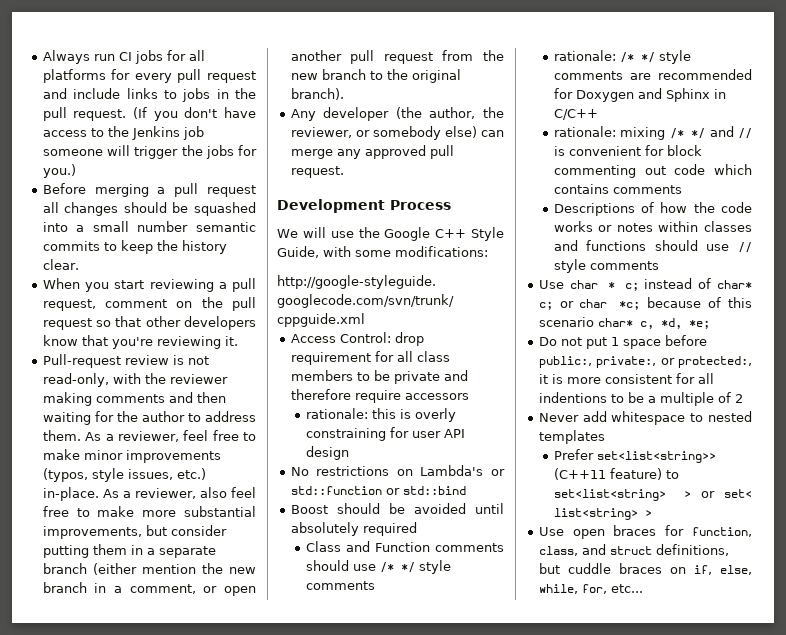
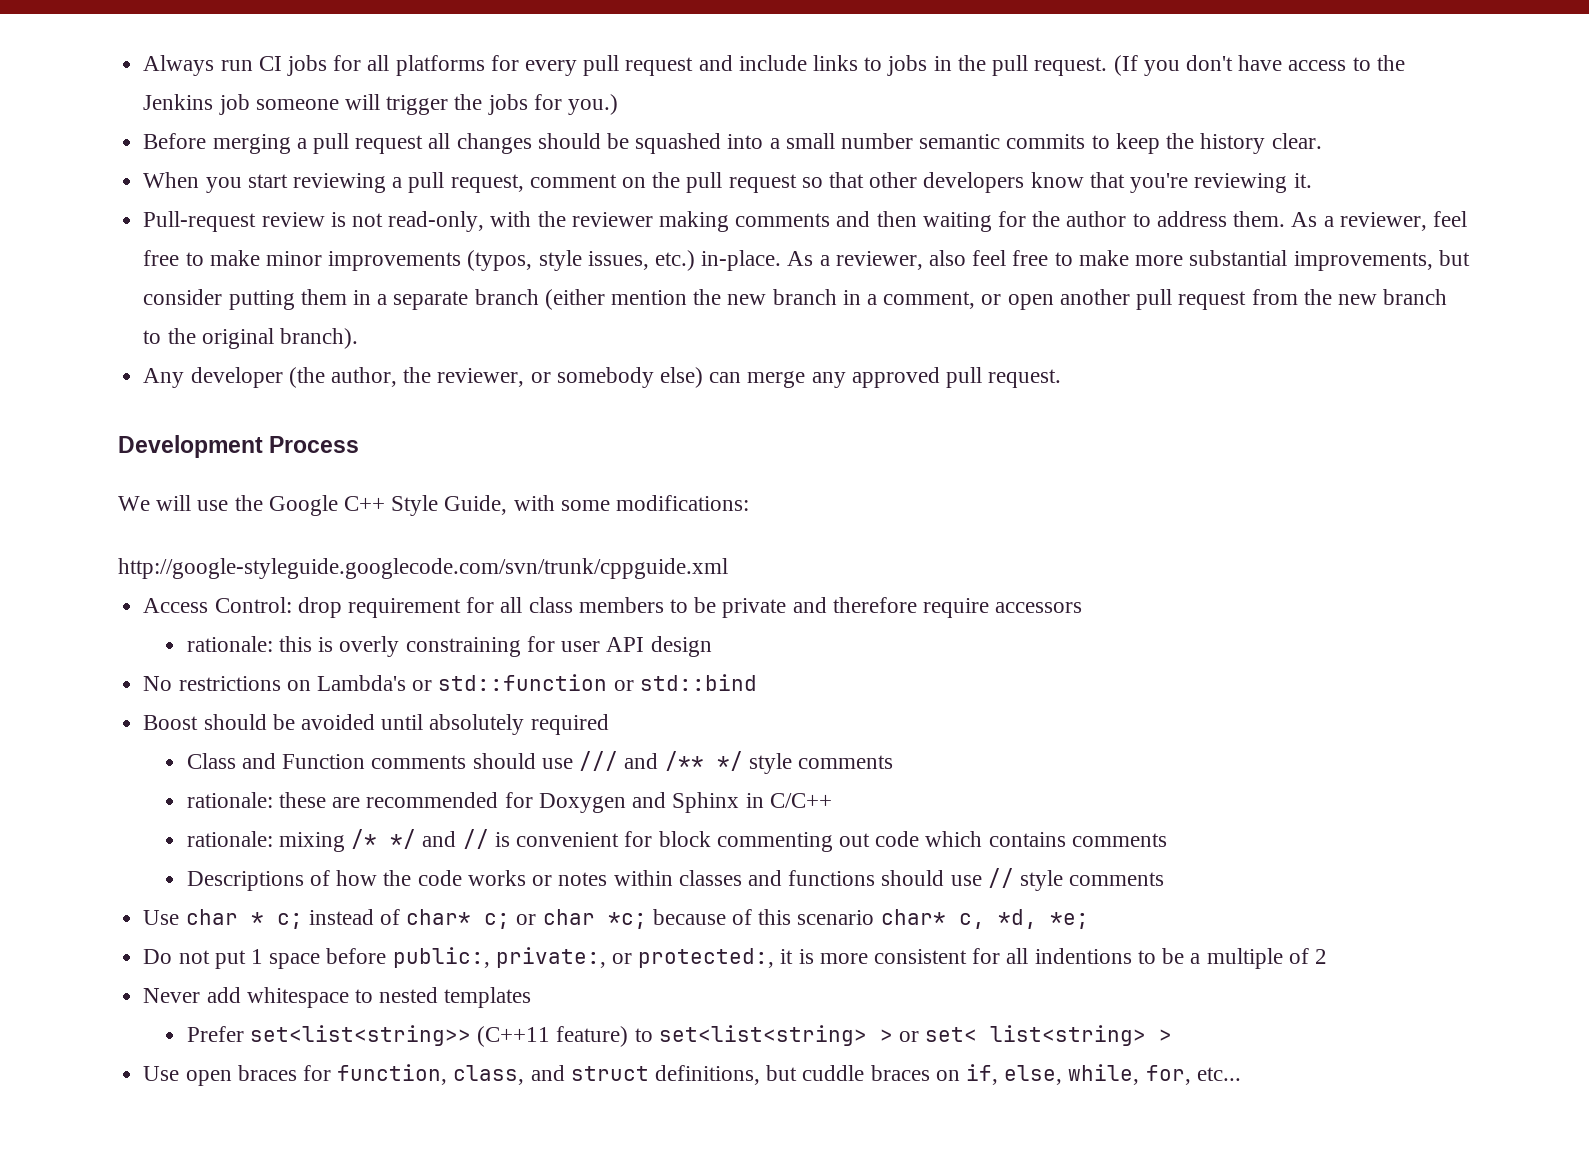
[379,562,394,573] /* -> [579,751,704,771] /// and /**
[619,50,691,64] [553,71,623,80] /* */ style comments -> [279,792,327,808] these

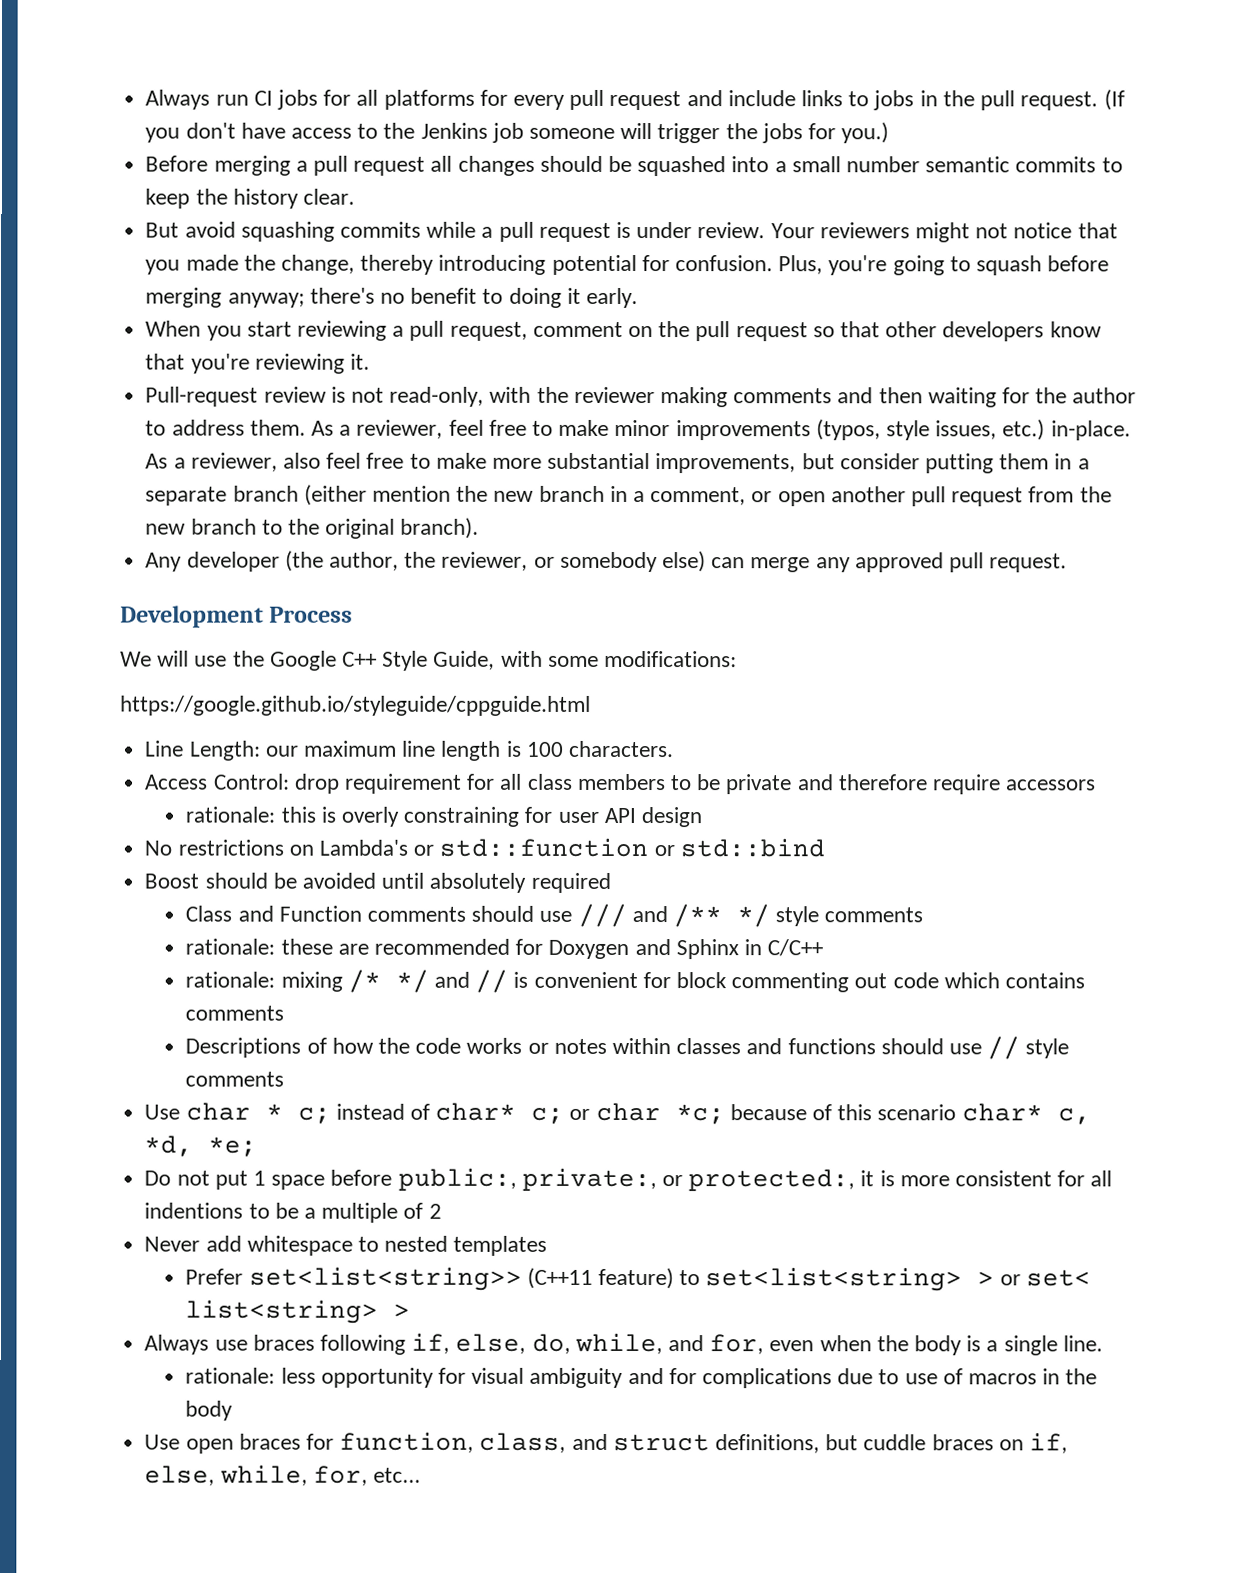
(1322, 141) none -> [145,221,1118,243] [145,254,1110,276] [145,287,638,309] // But avoid squashing commits while a pull request is under review. Your reviewers might not notice that you made the change, thereby introducing potential for confusion. Plus, you're going to squash before merging anyway; there's no benefit to doing it early.
[118,558,728,579] http://google-styleguide.googlecode.com/svn/trunk/cppguide.xml -> [120,695,591,716] [145,740,674,761] https://google.github.io/styleguide/cppguide.html // Line Length: our maximum line length is 100 characters.
(1173, 1035) none -> [144,1332,1103,1356] [185,1367,1098,1389] [185,1400,234,1421] // Always use braces following if, else, do, while, and for, even when the body is a single line. // rationale: less opportunity for visual ambiguity and for complications due to use of macros in the body

